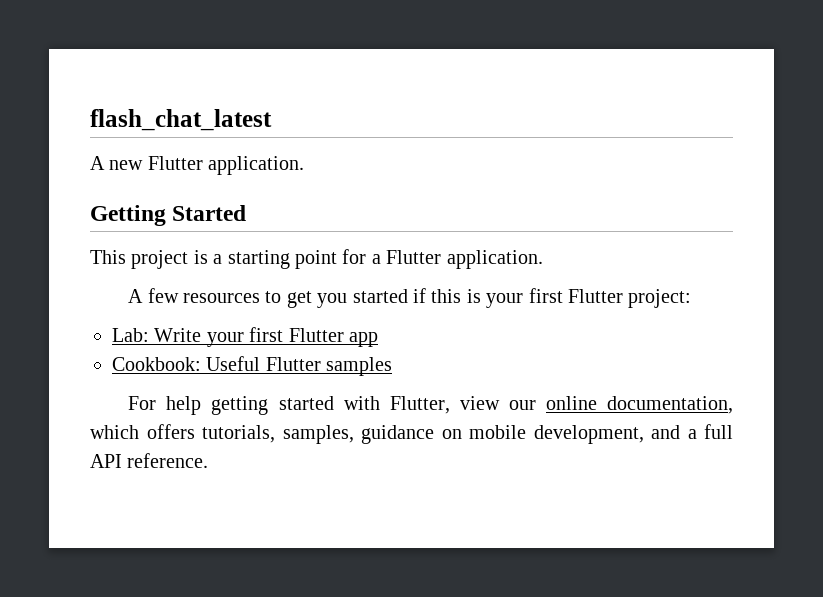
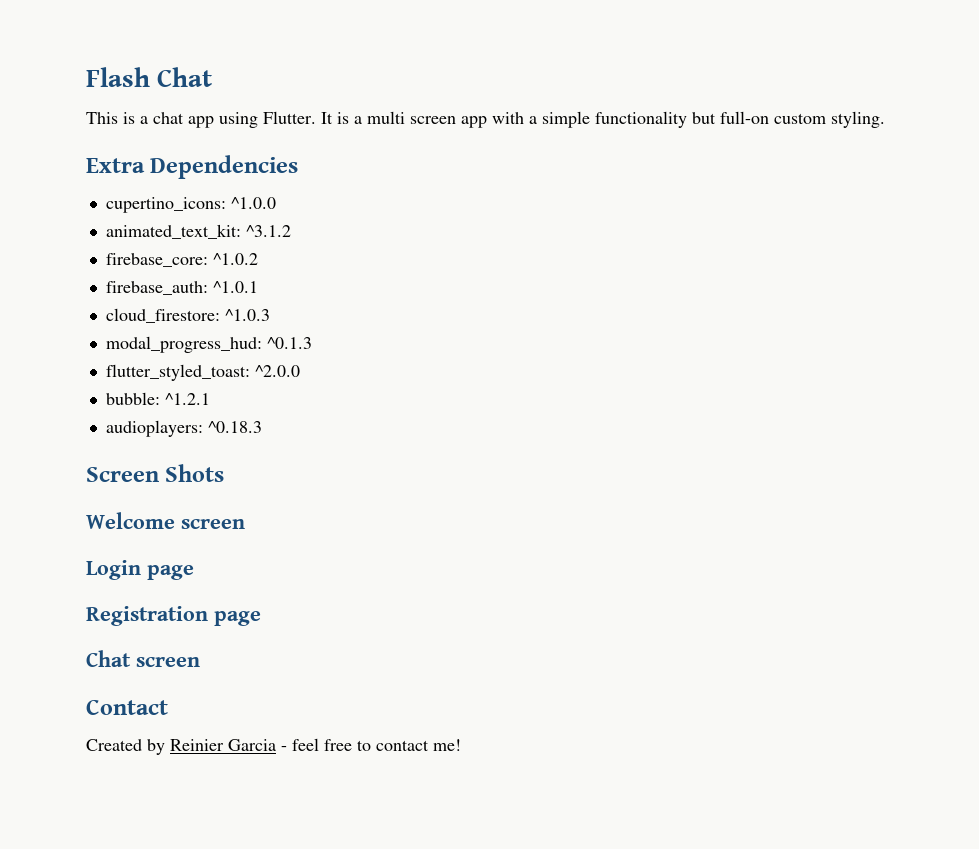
[90,109,272,131] [90,156,305,175] [90,205,247,226] flash_chat_latest // A new Flutter application. // Getting Started -> [86,67,213,87] Flash Chat
[131,249,543,269] [128,288,692,308] [112,327,378,347] [112,356,393,376] [128,396,733,415] [90,424,733,444] [90,453,209,468] project is a starting point for a Flutter application. // A few resources to get you started if this is your first Flutter project: // Lab: Write your first Flutter app // Cookbook: Useful Flutter samples // For help getting started with Flutter, view our online documentation, which offers tutorials, samples, guidance on mobile development, and a full API reference. -> [123,111,885,128] [86,155,299,179] [105,197,276,213] [105,224,291,239] [105,253,258,267] [105,281,258,295] [105,308,270,323] [105,336,312,353] [105,364,300,381] [105,392,210,405] [105,420,262,437] [86,464,225,482] [86,512,245,529] [86,560,194,580] [86,606,261,626] [86,650,200,667] [86,700,168,715] [86,738,461,755] is a chat app using Flutter. It is a multi screen app with a simple functionality but full-on custom styling. // Extra Dependencies // cupertino_icons: ^1.0.0 // animated_text_kit: ^3.1.2 // firebase_core: ^1.0.2 // firebase_auth: ^1.0.1 // cloud_firestore: ^1.0.3 // modal_progress_hud: ^0.1.3 // flutter_styled_toast: ^2.0.0 // bubble: ^1.2.1 // audioplayers: ^0.18.3 // Screen Shots // Welcome screen // Login page // Registration page // Chat screen // Contact // Created by Reinier Garcia - feel free to contact me!

